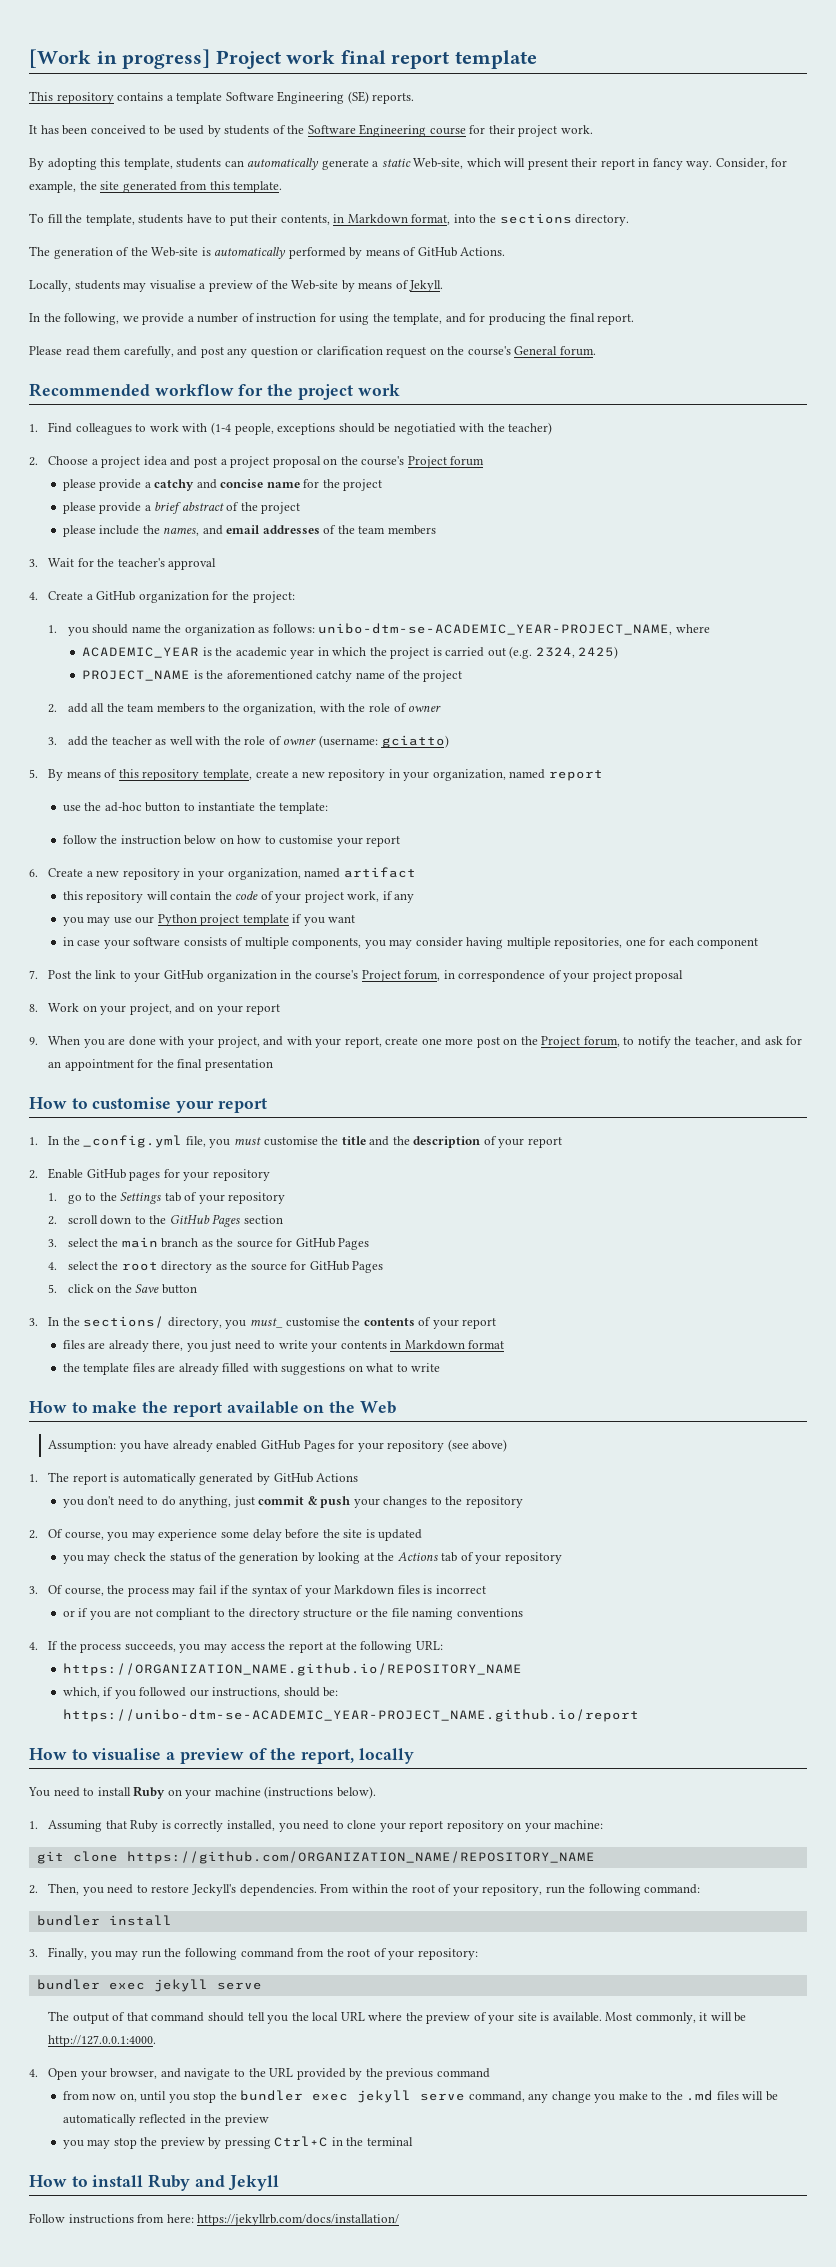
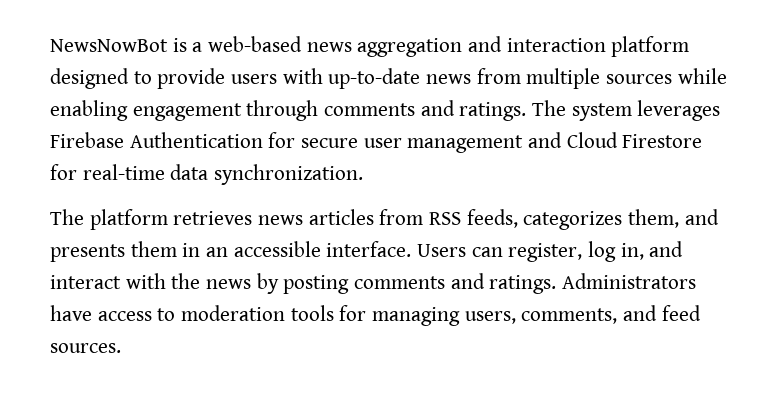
[29,49,537,69] [29,91,415,104] [29,124,593,137] [29,158,788,170] [29,181,283,193] [29,213,630,226] [29,246,506,259] [29,280,444,292] [29,313,635,325] [29,346,596,358] [29,383,400,400] [29,422,553,435] [29,456,485,468] [62,479,383,491] [62,502,301,514] [62,525,436,537] [29,558,217,570] [29,591,295,603] [48,623,710,636] [82,646,619,659] [82,670,463,682] [48,703,442,715] [48,735,449,748] [29,769,603,781] [62,802,329,814] [62,835,401,847] [29,867,416,880] [62,891,415,903] [62,914,356,926] [62,937,759,949] [29,970,684,982] [29,1003,281,1015] [29,1036,803,1048] [48,1059,273,1071] [29,1097,267,1113] [29,1135,562,1148] [29,1168,270,1181] [48,1192,286,1204] [48,1214,283,1227] [48,1237,370,1250] [48,1261,384,1273] [48,1284,197,1294] [29,1316,497,1329] [62,1340,505,1352] [62,1363,441,1375] [29,1401,396,1417] [48,1439,508,1452] [29,1472,359,1485] [62,1496,523,1508] [29,1529,423,1541] [62,1552,562,1564] [29,1585,486,1597] [62,1608,523,1620] [29,1641,443,1653] [62,1663,522,1676] [62,1687,339,1699] [62,1709,639,1722] [29,1748,414,1764] [28,1786,376,1799] [29,1820,604,1832] [36,1851,595,1864] [29,1883,701,1896] [36,1915,172,1926] [29,1947,478,1960] [36,1979,262,1992] [48,2011,747,2024] [48,2035,157,2047] [29,2068,490,2080] [62,2090,778,2103] [62,2114,269,2126] [62,2136,413,2149] [29,2174,279,2191] [29,2213,400,2226] [Work in progress] Project work final report template // This repository contains a template Software Engineering (SE) reports. // It has been conceived to be used by students of the Software Engineering course for their project work. // By adopting this template, students can automatically generate a static Web-site, which will present their report in fancy way. Consider, for example, the site generated from this template. // To fill the template, students have to put their contents, in Markdown format, into the sections directory. // The generation of the Web-site is automatically performed by means of GitHub Actions. // Locally, students may visualise a preview of the Web-site by means of Jekyll. // In the following, we provide a number of instruction for using the template, and for producing the final report. // Please read them carefully, and post any question or clarification request on the course's General forum. // Recommended workflow for the project work // 1. Find colleagues to work with (1-4 people, exceptions should be negotiatied with the teacher) // 2. Choose a project idea and post a project proposal on the course's Project forum // please provide a catchy and concise name for the project // please provide a brief abstract of the project // please include the names, and email addresses of the team members // 3. Wait for the teacher's approval // 4. Create a GitHub organization for the project: // 1. you should name the organization as follows: unibo-dtm-se-ACADEMIC_YEAR-PROJECT_NAME, where // ACADEMIC_YEAR is the academic year in which the project is carried out (e.g. 2324, 2425) // PROJECT_NAME is the aforementioned catchy name of the project // 2. add all the team members to the organization, with the role of owner // 3. add the teacher as well with the role of owner (username: gciatto) // 5. By means of this repository template, create a new repository in your organization, named report // use the ad-hoc button to instantiate the template: // follow the instruction below on how to customise your report // 6. Create a new repository in your organization, named artifact // this repository will contain the code of your project work, if any // you may use our Python project template if you want // in case your software consists of multiple components, you may consider having multiple repositories, one for each component // 7. Post the link to your GitHub organization in the course's Project forum, in correspondence of your project proposal // 8. Work on your project, and on your report // 9. When you are done with your project, and with your report, create one more post on the Project forum, to notify the teacher, and ask for an appointment for the final presentation // How to customise your report // 1. In the _config.yml file, you must customise the title and the description of your report // 2. Enable GitHub pages for your repository // 1. go to the Settings tab of your repository // 2. scroll down to the GitHub Pages section // 3. select the main branch as the source for GitHub Pages // 4. select the root directory as the source for GitHub Pages // 5. click on the Save button // 3. In the sections/ directory, you must_ customise the contents of your report // files are already there, you just need to write your contents in Markdown format // the template files are already filled with suggestions on what to write // How to make the report available on the Web // Assumption: you have already enabled GitHub Pages for your repository (see above) // 1. The report is automatically generated by GitHub Actions // you don't need to do anything, just commit & push your changes to the repository // 2. Of course, you may experience some delay before the site is updated // you may check the status of the generation by looking at the Actions tab of your repository // 3. Of course, the process may fail if the syntax of your Markdown files is incorrect // or if you are not compliant to the directory structure or the file naming conventions // 4. If the process succeeds, you may access the report at the following URL: // https://ORGANIZATION_NAME.github.io/REPOSITORY_NAME // which, if you followed our instructions, should be: https://unibo-dtm-se-ACADEMIC_YEAR-PROJECT_NAME.github.io/report // How to visualise a preview of the report, locally // You need to install Ruby on your machine (instructions below). // 1. Assuming that Ruby is correctly installed, you need to clone your report repository on your machine: // git clone https://github.com/ORGANIZATION_NAME/REPOSITORY_NAME // 2. Then, you need to restore Jeckyll's dependencies. From within the root of your repository, run the following command: // bundler install // 3. Finally, you may run the following command from the root of your repository: // bundler exec jekyll serve // The output of that command should tell you the local URL where the preview of your site is available. Most commonly, it will be http://127.0.0.1:4000. // 4. Open your browser, and navigate to the URL provided by the previous command // from now on, until you stop the bundler exec jekyll serve command, any change you make to the .md files will be automatically reflected in the preview // you may stop the preview by pressing Ctrl+C in the terminal // How to install Ruby and Jekyll // Follow instructions from here: https://jekyllrb.com/docs/installation/ -> [50,36,690,57] [50,68,727,89] [50,100,721,121] [50,132,703,153] [50,164,364,185] [50,209,719,230] [50,241,684,262] [50,273,697,294] [50,305,701,326] [50,343,121,353] NewsNowBot is a web-based news aggregation and interaction platform designed to provide users with up-to-date news from multiple sources while enabling engagement through comments and ratings. The system leverages Firebase Authentication for secure user management and Cloud Firestore for real-time data synchronization. // The platform retrieves news articles from RSS feeds, categorizes them, and presents them in an accessible interface. Users can register, log in, and interact with the news by posting comments and ratings. Administrators have access to moderation tools for managing users, comments, and feed sources.

